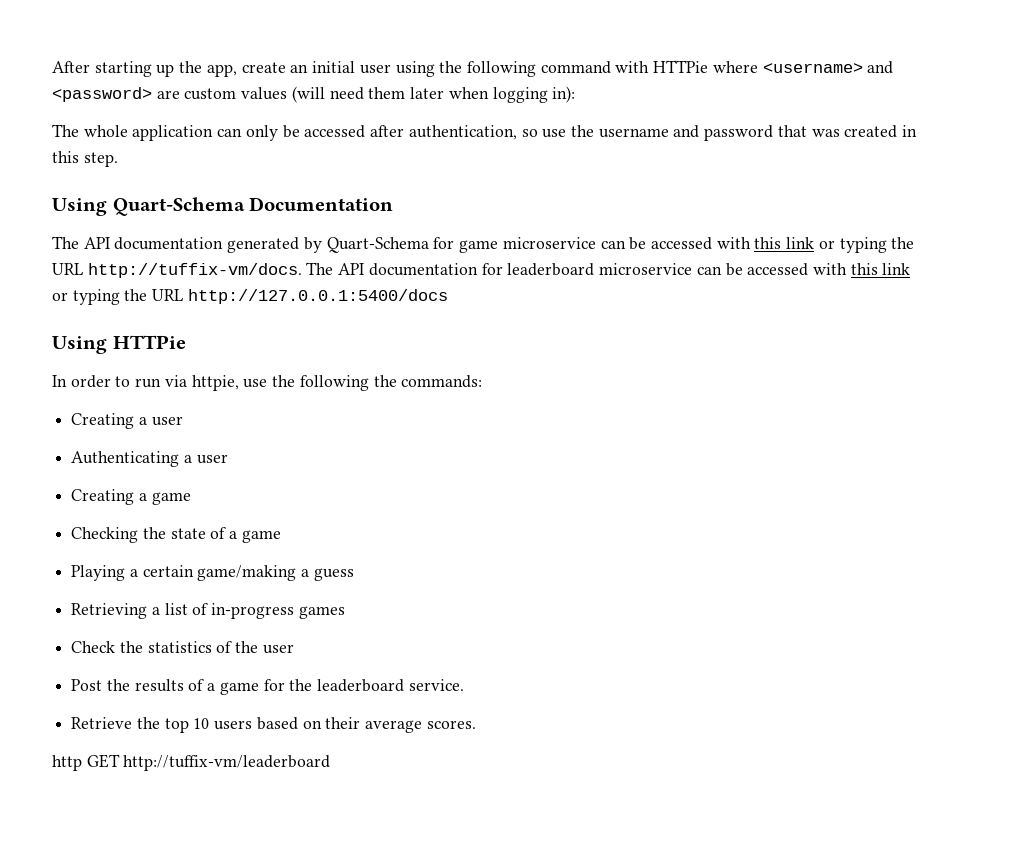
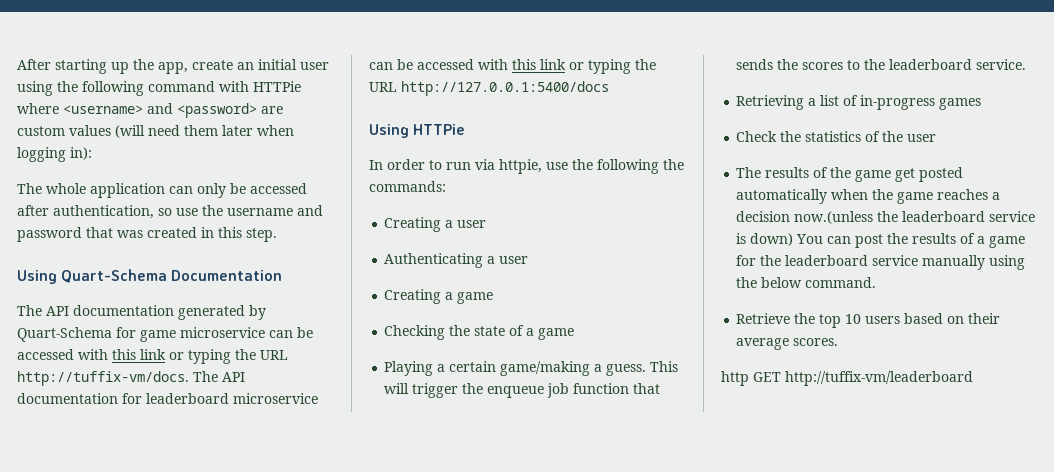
[313,568,354,581] guess -> [606,361,679,376] [384,383,661,398] [736,59,1027,70] guess. This will trigger the enqueue job function that sends the scores to the leaderboard service.
[71,679,103,691] Post -> [736,167,964,182] [736,189,1001,204] [736,211,1036,224] [736,233,884,248] The results of the game get posted automatically when the game reaches a decision now.(unless the leaderboard service is down) You can post
[408,679,464,691] service. -> [872,255,1026,270] [736,277,877,288] service manually using the below command.

